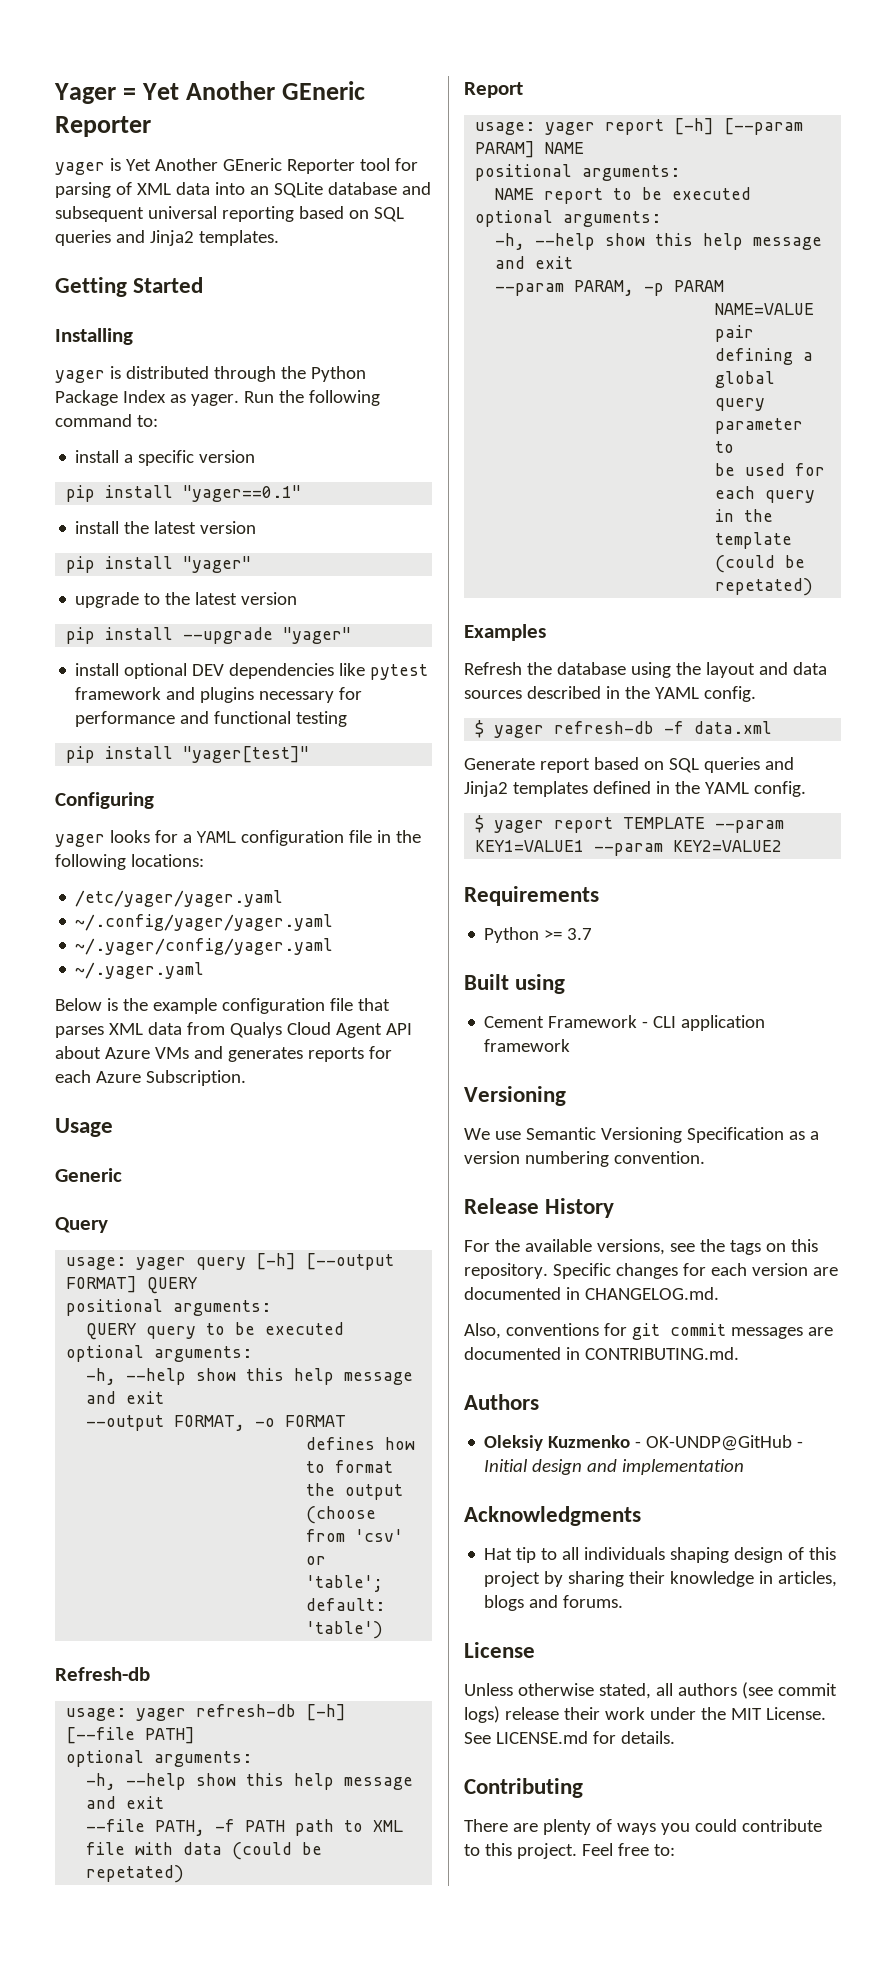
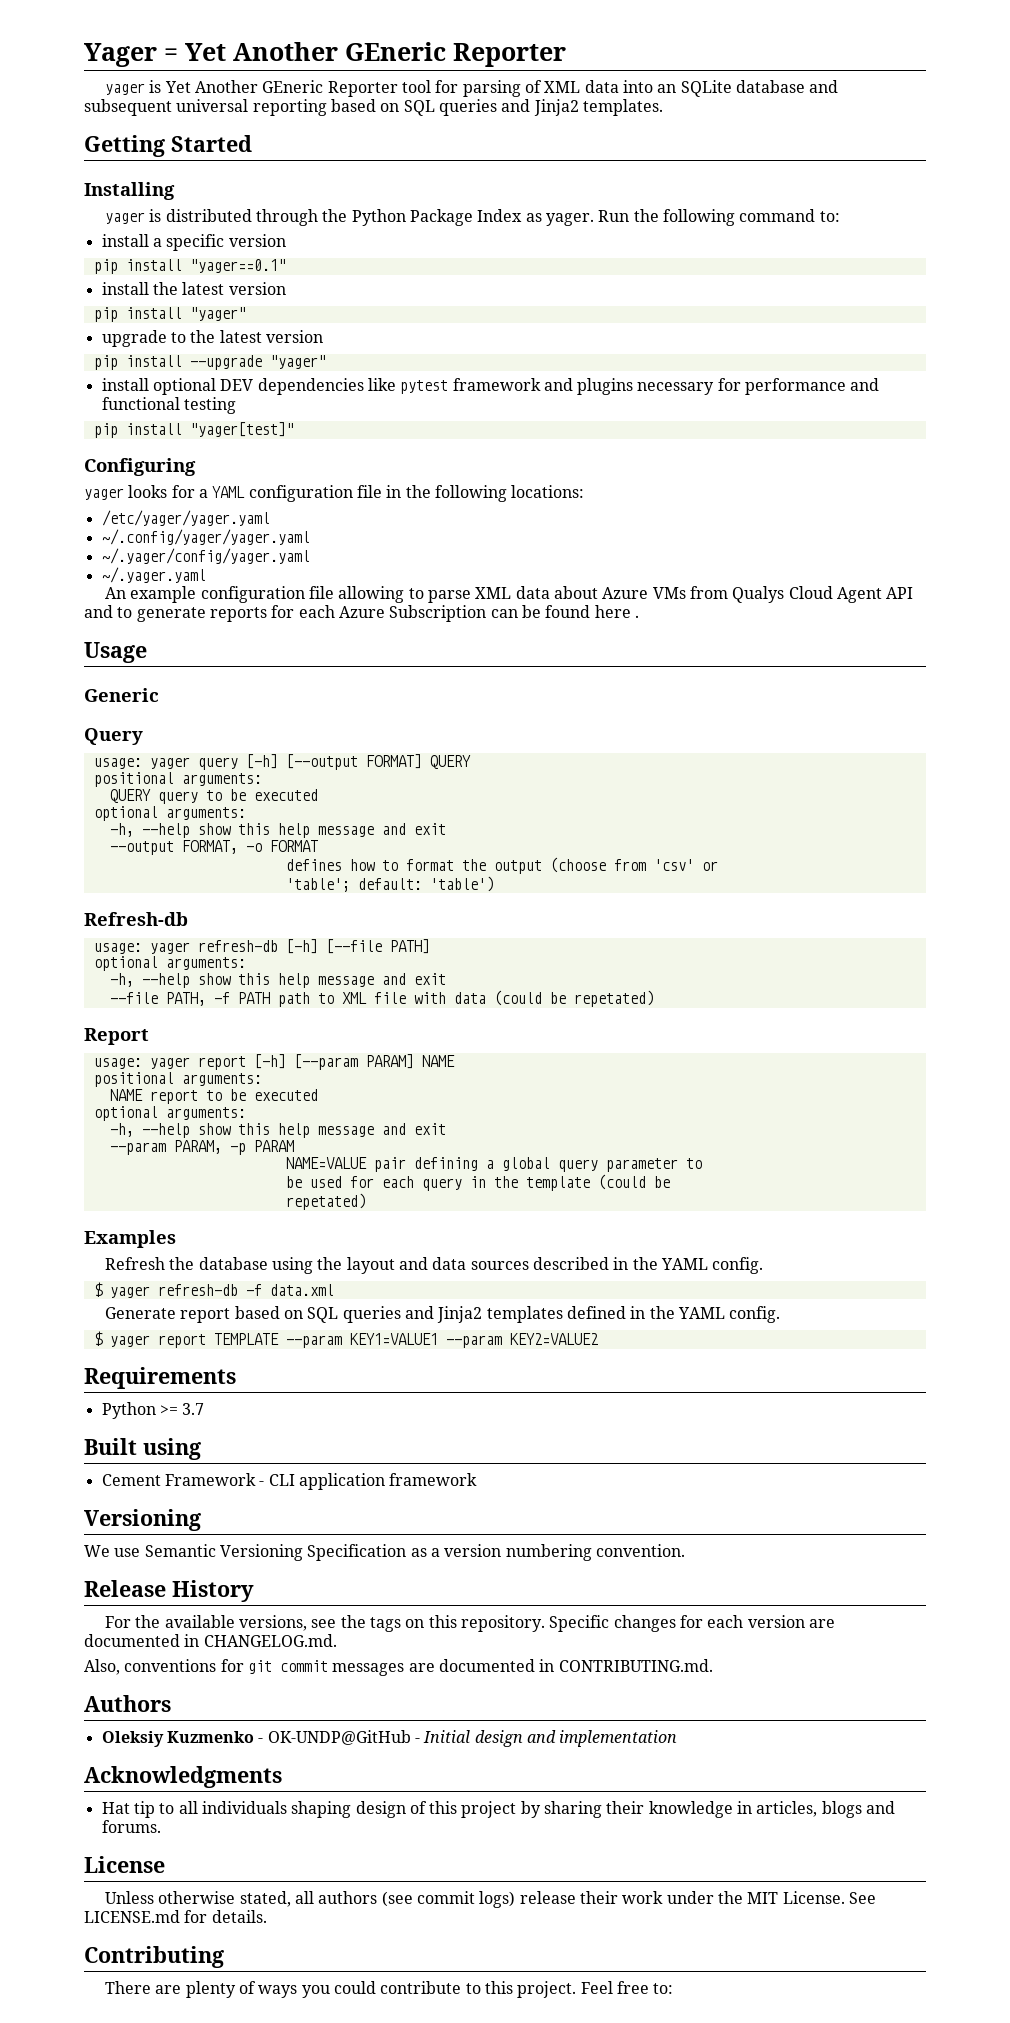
[55,998,390,1014] [55,1022,182,1038] Below is the example configuration file that parses XML data -> [105,586,686,603] An example configuration file allowing to parse XML data about Azure VMs
[55,1046,392,1062] [55,1070,246,1086] about Azure VMs and generates reports for each Azure Subscription. -> [84,605,639,622] and to generate reports for each Azure Subscription can be found here .

